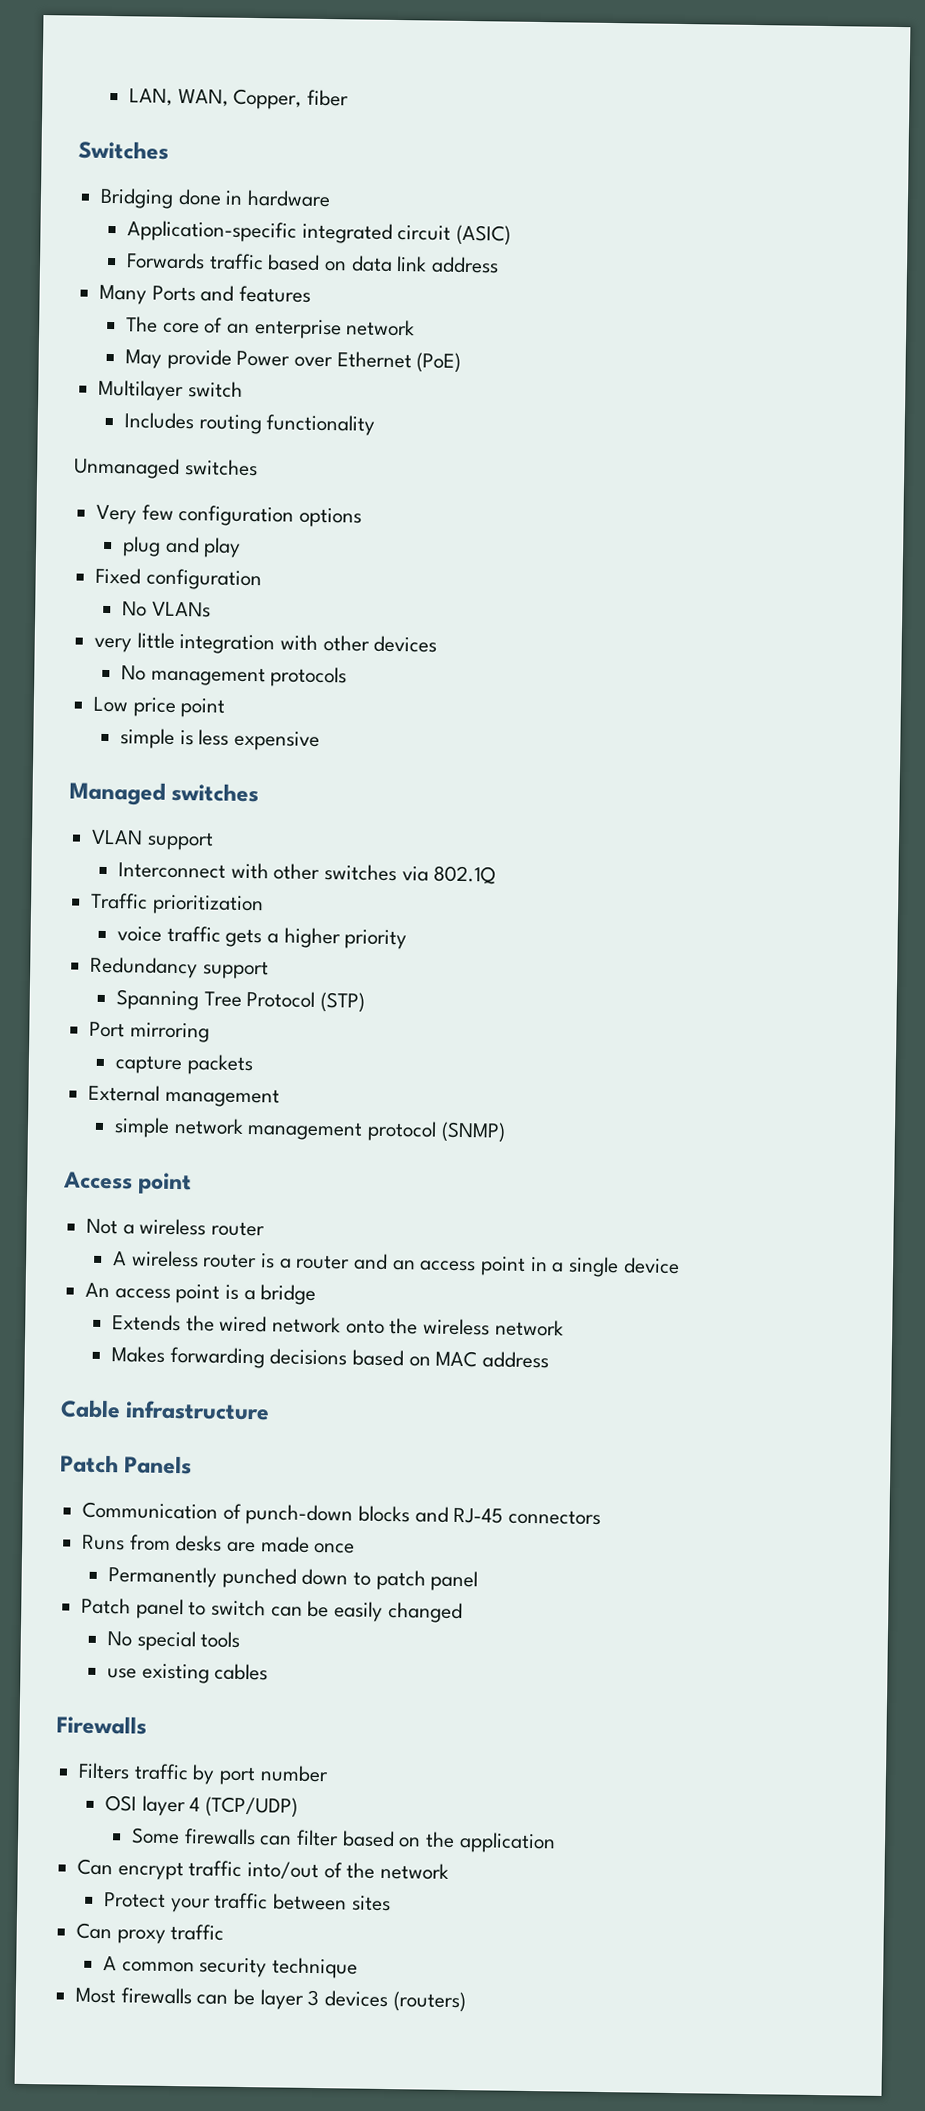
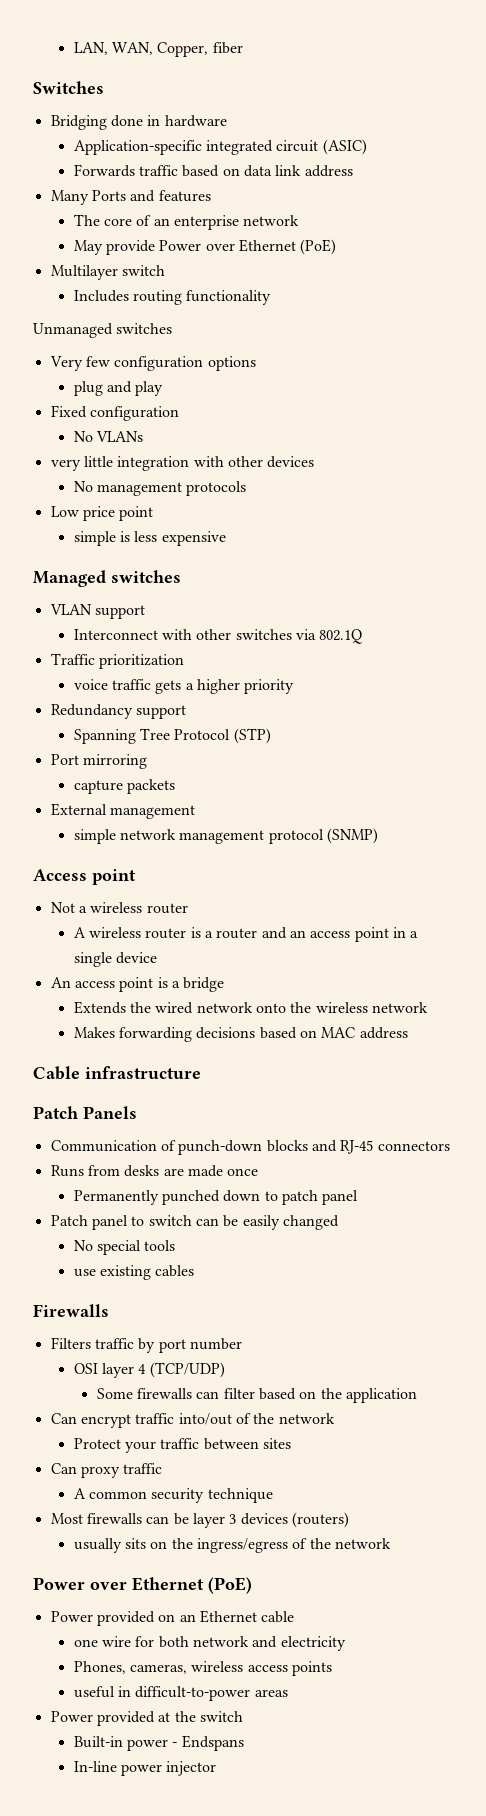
(466, 2002) none -> [73,1538,391,1553] [33,1577,252,1594] [50,1610,295,1626] [73,1636,346,1651] [73,1661,332,1676] [73,1686,288,1701] [50,1711,243,1726] [73,1735,244,1751] [73,1761,217,1776] // usually sits on the ingress/egress of the network // Power over Ethernet (PoE) // Power provided on an Ethernet cable // one wire for both network and electricity // Phones, cameras, wireless access points // useful in difficult-to-power areas // Power provided at the switch // Built-in power - Endspans // In-line power injector

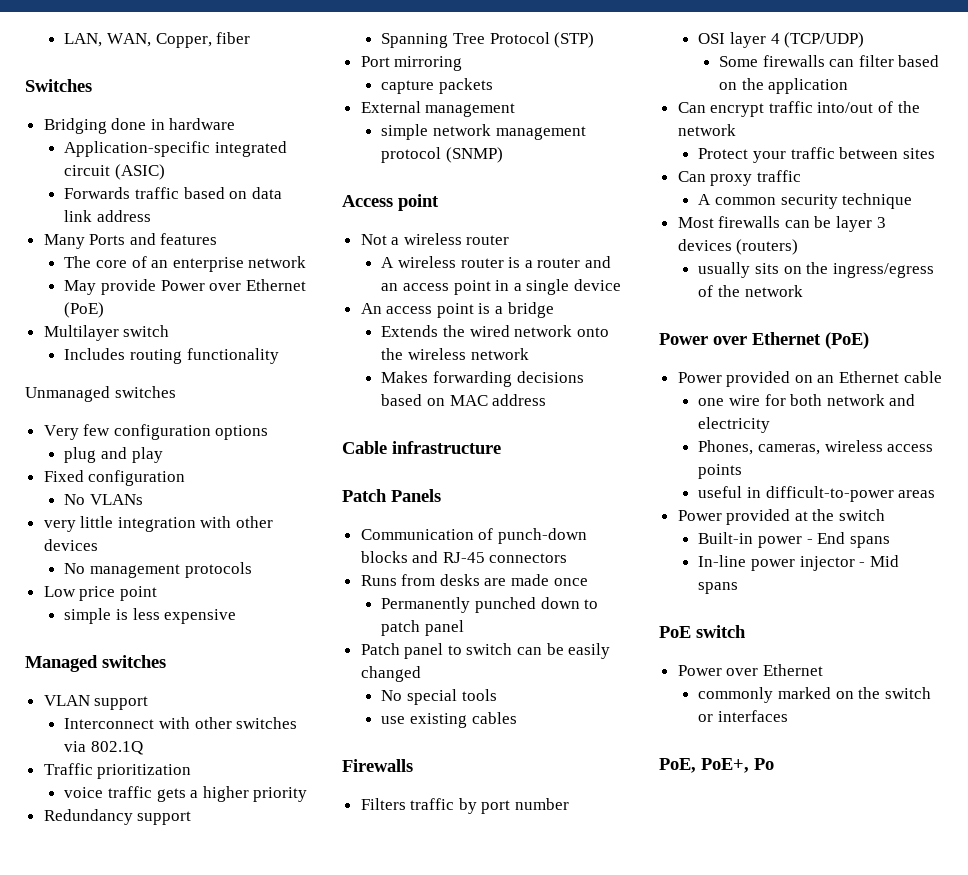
[181,1735,244,1751] Endspans -> [817,532,890,548] End spans
(217, 1768) none -> [859,555,899,567] [698,582,739,594] [659,625,746,638] [677,664,823,676] [698,687,931,703] [698,710,788,722] [659,758,774,773] - Mid spans // PoE switch // Power over Ethernet // commonly marked on the switch or interfaces // PoE, PoE+, Po

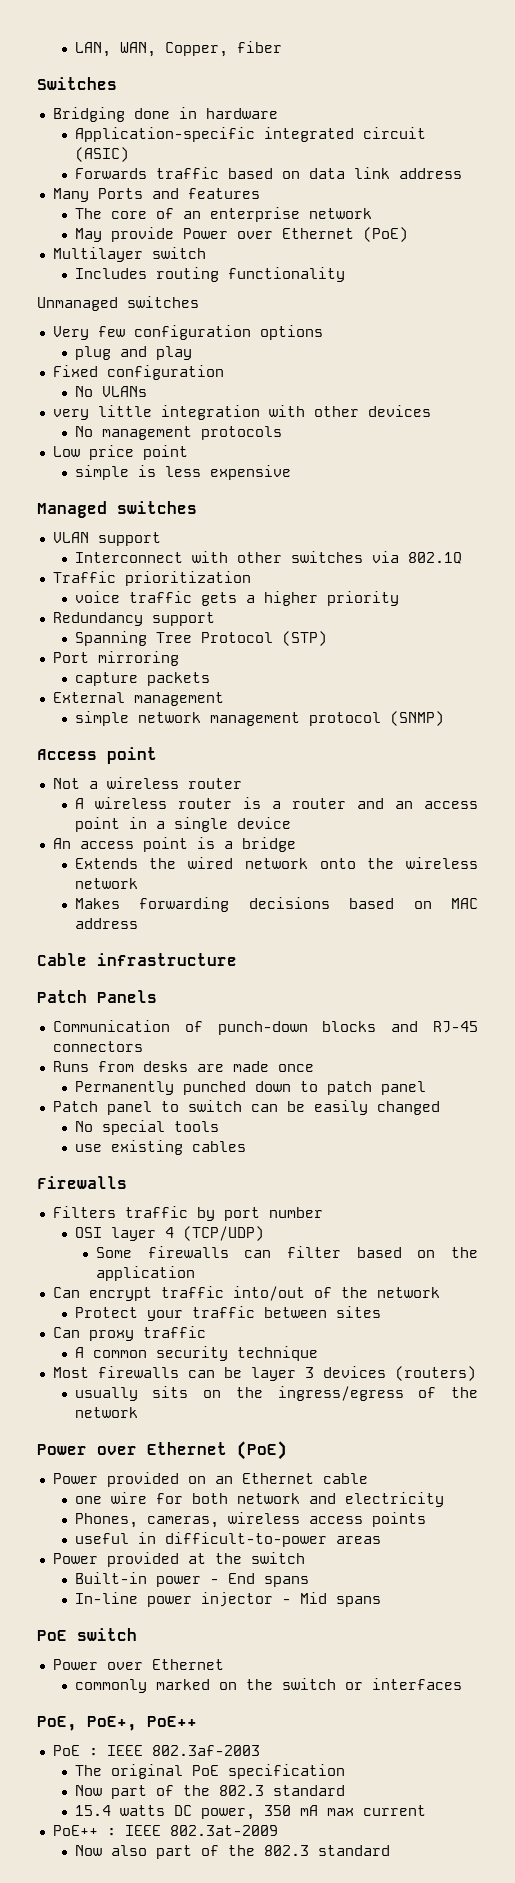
[754,758,774,770] Po -> [147,1716,197,1727] [52,1745,260,1756] [74,1764,345,1779] [74,1785,345,1799] [74,1805,426,1820] [52,1825,278,1836] [74,1845,390,1859] PoE++ // PoE : IEEE 802.3af-2003 // The original PoE specification // Now part of the 802.3 standard // 15.4 watts DC power, 350 mA max current // PoE++ : IEEE 802.3at-2009 // Now also part of the 802.3 standard

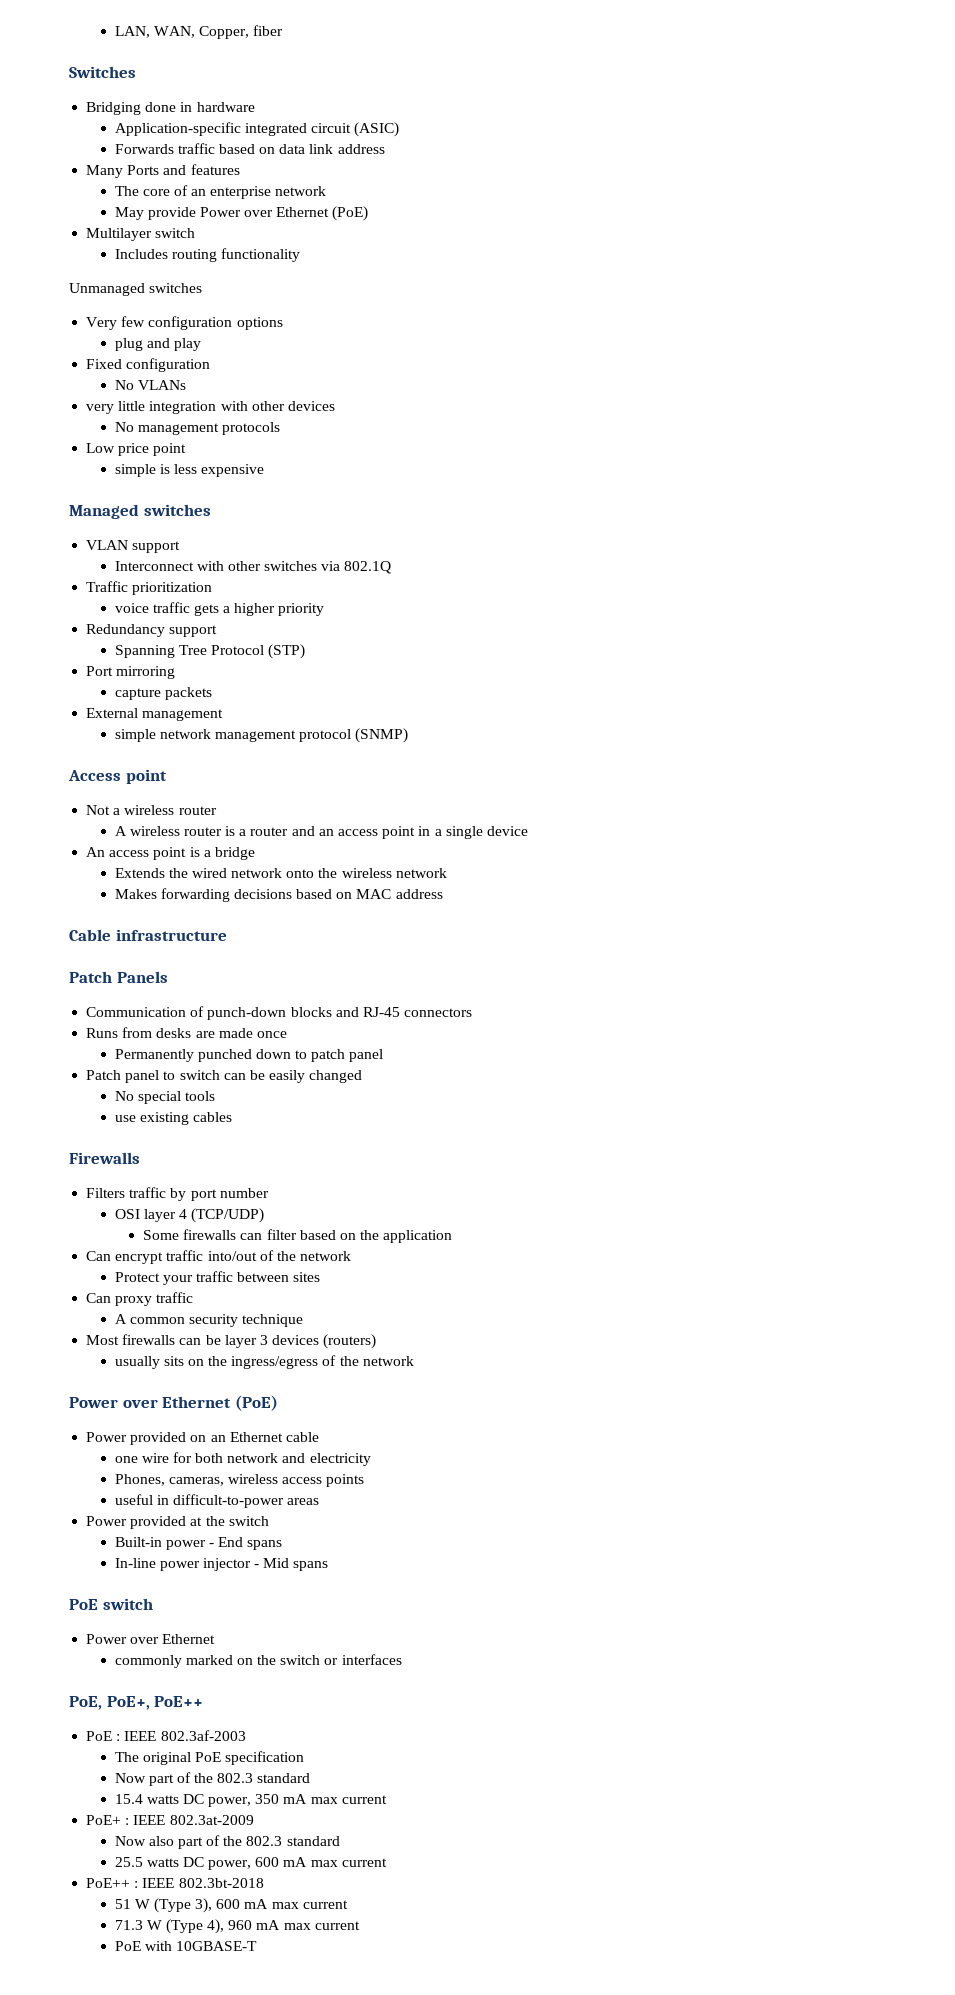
[52,1825,98,1836] PoE++ -> [86,1815,122,1825] PoE+
(390, 1850) none -> [114,1857,387,1870] [86,1878,264,1888] [114,1898,348,1913] [114,1919,360,1934] [114,1941,257,1951] // 25.5 watts DC power, 600 mA max current // PoE++ : IEEE 802.3bt-2018 // 51 W (Type 3), 600 mA max current // 71.3 W (Type 4), 960 mA max current // PoE with 10GBASE-T

